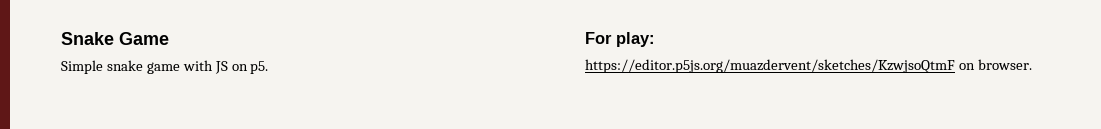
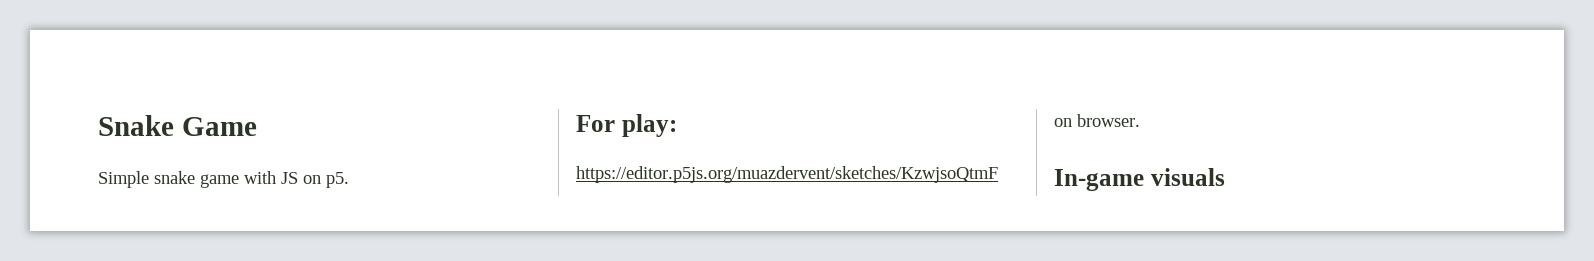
(1032, 64) none -> [1054,168,1225,191] // In-game visuals

